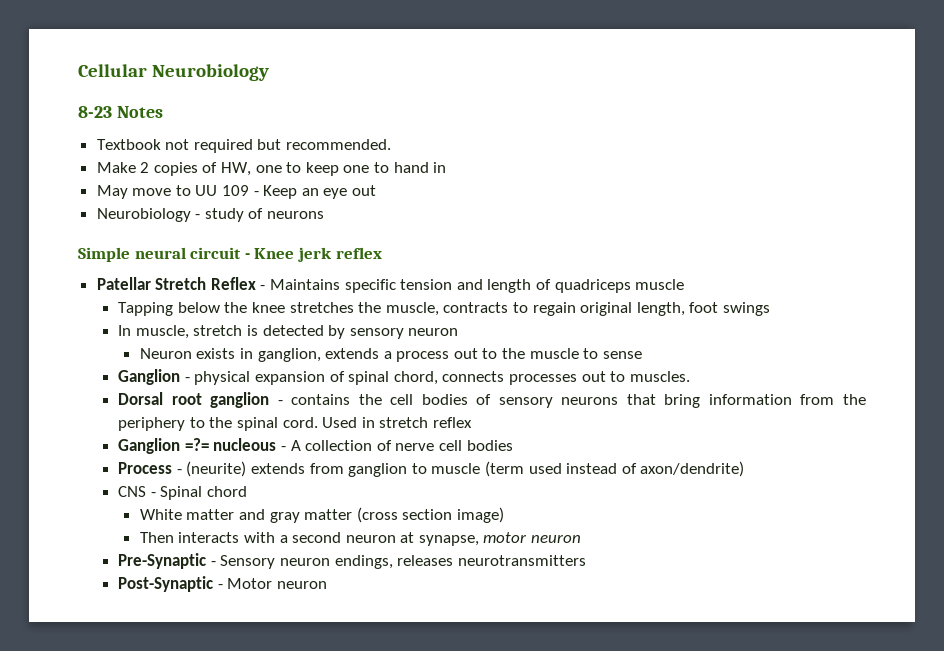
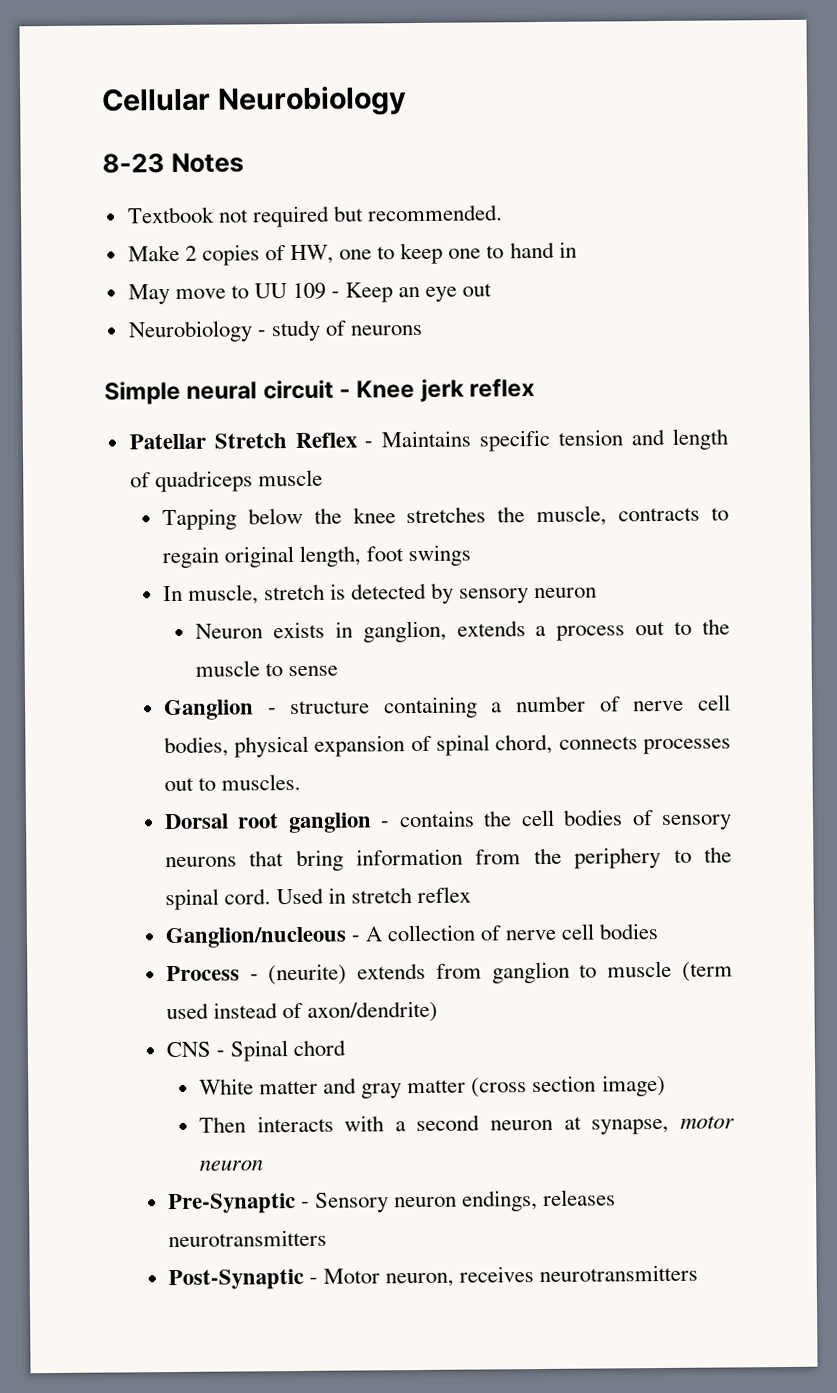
(190, 379) none -> [290,694,731,719] [163,736,229,758] structure containing a number of nerve cell bodies,
[118,438,277,454] Ganglion =?= nucleous -> [164,926,347,949] Ganglion/nucleous
[276,581,327,589] neuron -> [385,1264,699,1288] neuron, receives neurotransmitters

